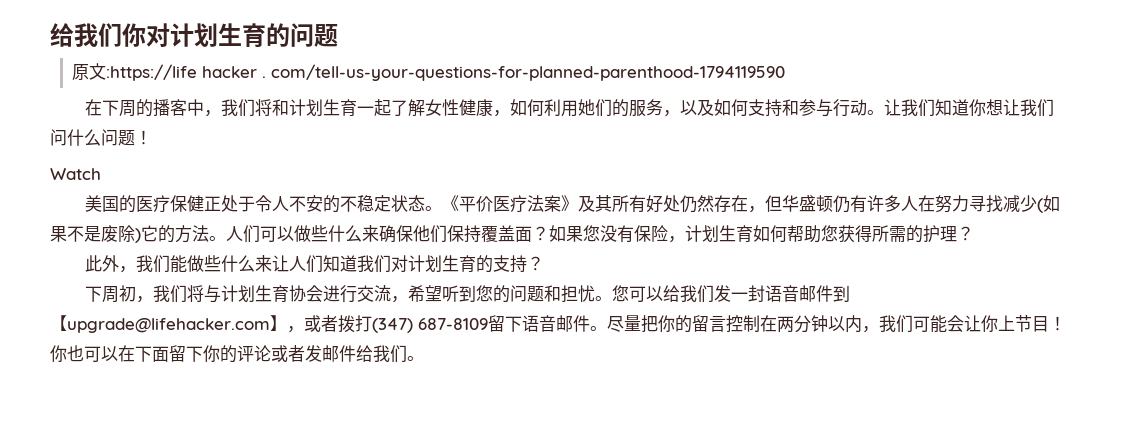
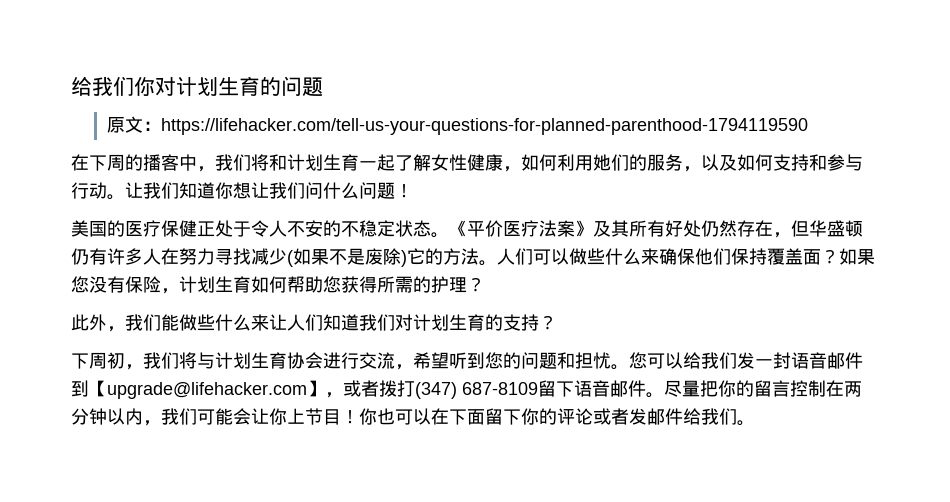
[106,64,786,81] :https://life hacker . com/tell-us-your-questions-for-planned-parenthood-1794119590 -> [142,118,808,135] ：https://lifehacker.com/tell-us-your-questions-for-planned-parenthood-1794119590
[50,168,101,180] // Watch -> (413, 191) none

